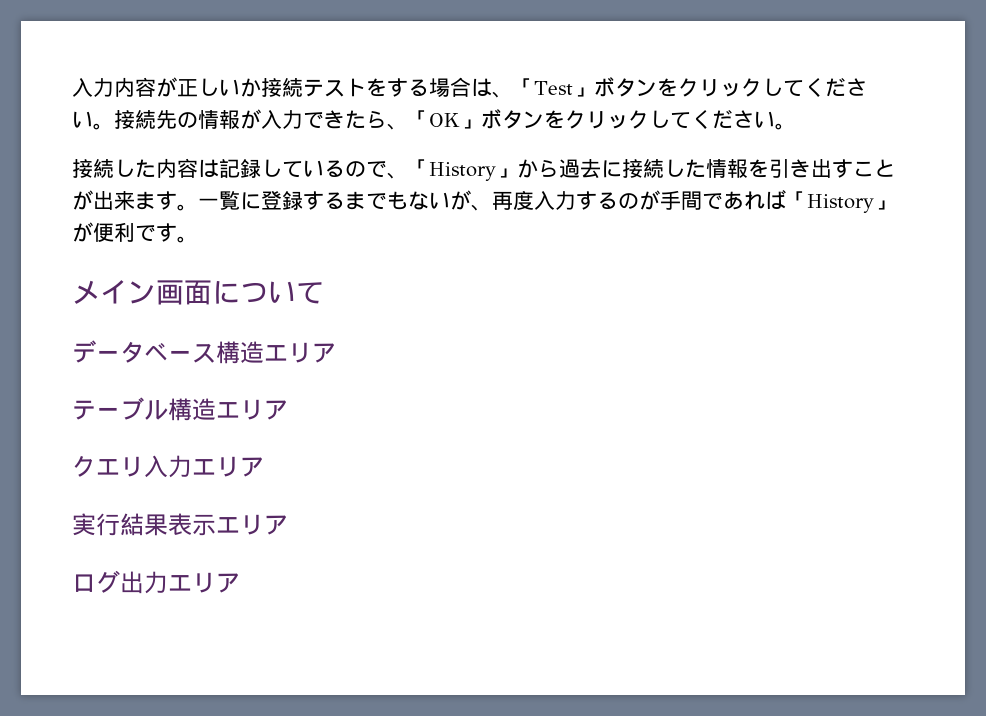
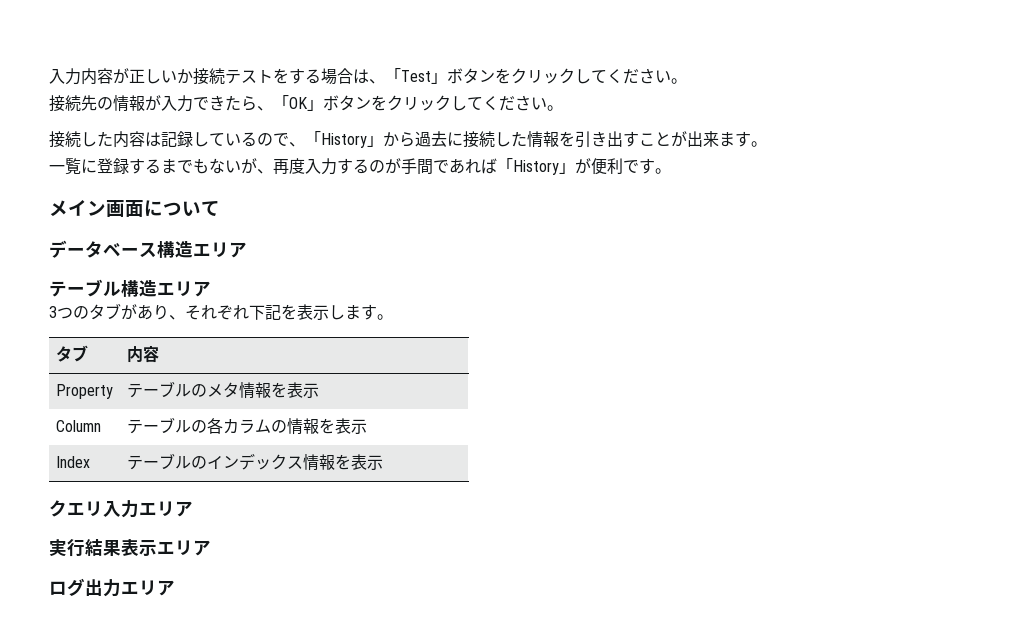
(114, 126) none -> (687, 81) //
(198, 207) none -> (767, 144) //
(288, 410) none -> [49,303,393,320] [55,345,88,362] [126,345,159,363] [55,384,113,399] [126,381,319,399] [55,420,101,432] [126,417,367,435] [55,456,90,468] [126,453,383,471] // 3つのタブがあり、それぞれ下記を表示します。 // タブ | 内容 // Property | テーブルのメタ情報を表示 // Column | テーブルの各カラムの情報を表示 // Index | テーブルのインデックス情報を表示

